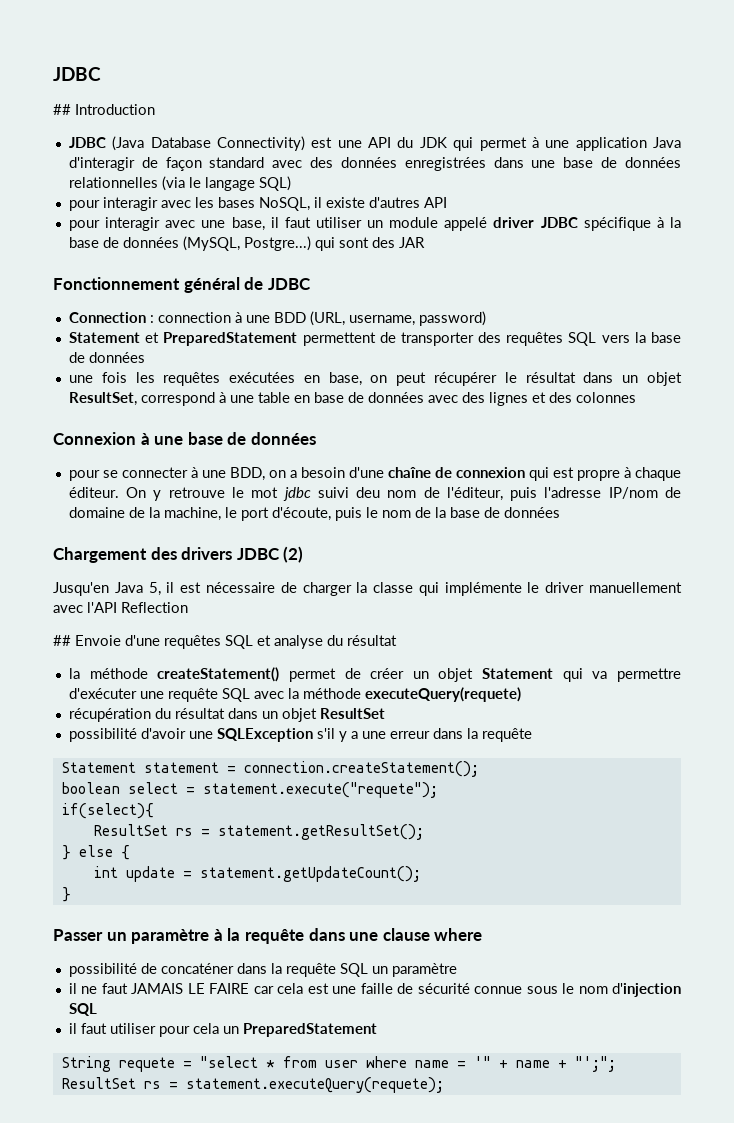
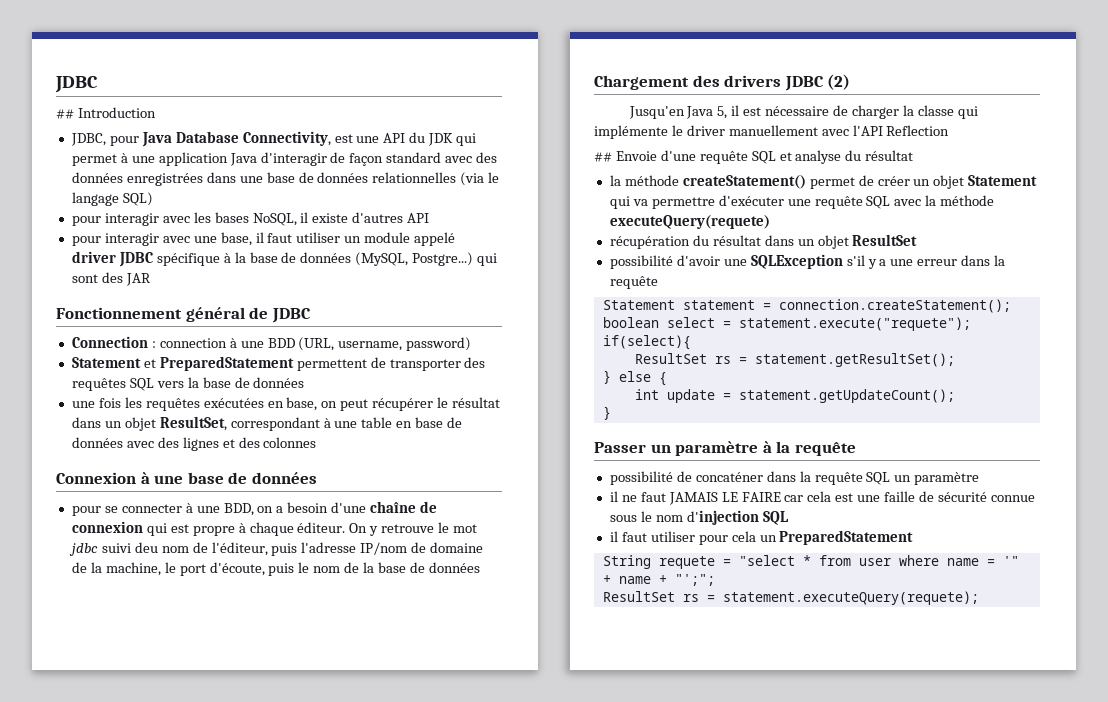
[68,136,306,151] JDBC (Java Database Connectivity) -> [70,131,331,147] JDBC, pour Java Database Connectivity,
[140,392,215,406] correspond -> [230,417,320,431] correspondant
[164,635,221,649] requêtes -> [699,151,748,164] requête
[308,928,483,941] dans une clause where -> (856, 449) none

